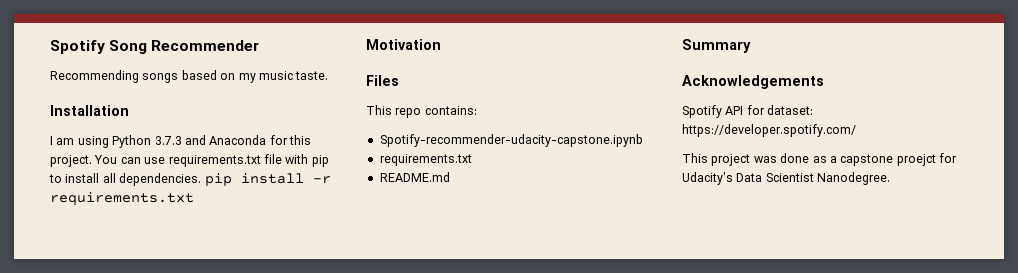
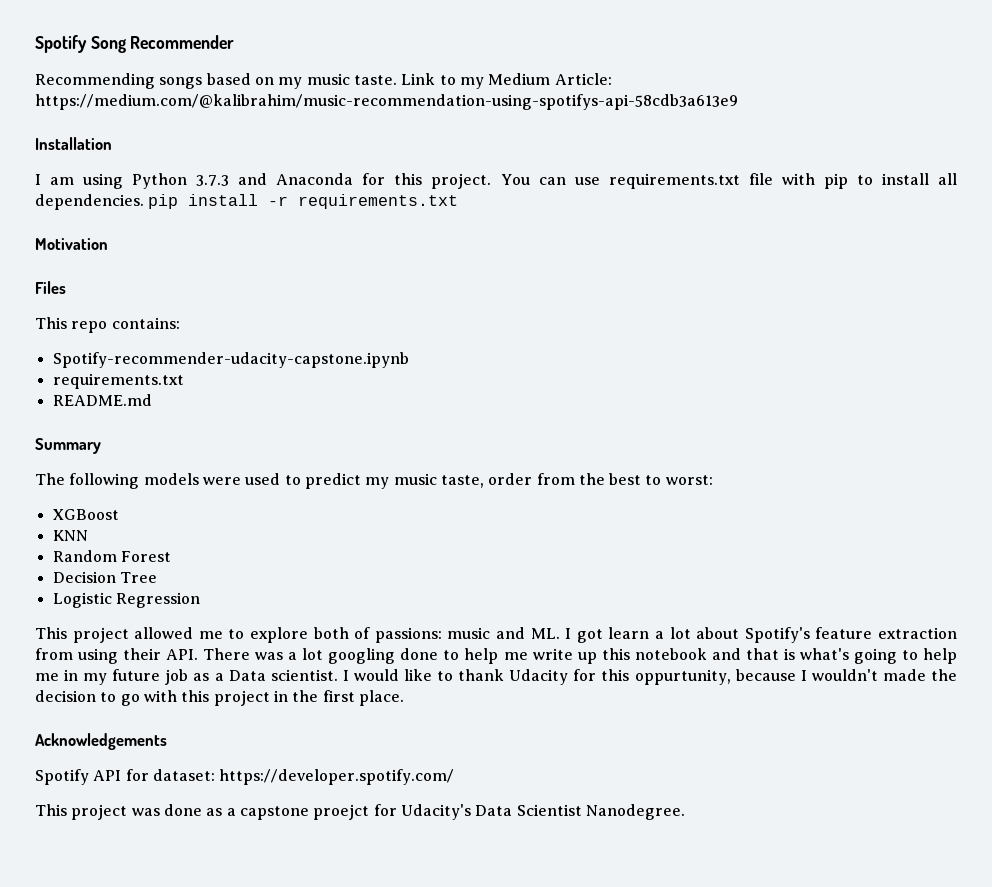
(329, 75) none -> [401,73,612,89] [35,94,738,110] Link to my Medium Article: https://medium.com/@kalibrahim/music-recommendation-using-spotifys-api-58cdb3a613e9
(751, 46) none -> [35,473,713,489] [52,509,119,520] [52,530,88,541] [52,550,171,562] [52,571,157,583] [52,592,200,608] [35,627,958,643] [35,648,958,664] [35,669,958,685] [35,690,404,706] // The following models were used to predict my music taste, order from the best to worst: // XGBoost // KNN // Random Forest // Decision Tree // Logistic Regression // This project allowed me to explore both of passions: music and ML. I got learn a lot about Spotify's feature extraction from using their API. There was a lot googling done to help me write up this notebook and that is what's going to help me in my future job as a Data scientist. I would like to thank Udacity for this oppurtunity, because I wouldn't made the decision to go with this project in the first place.

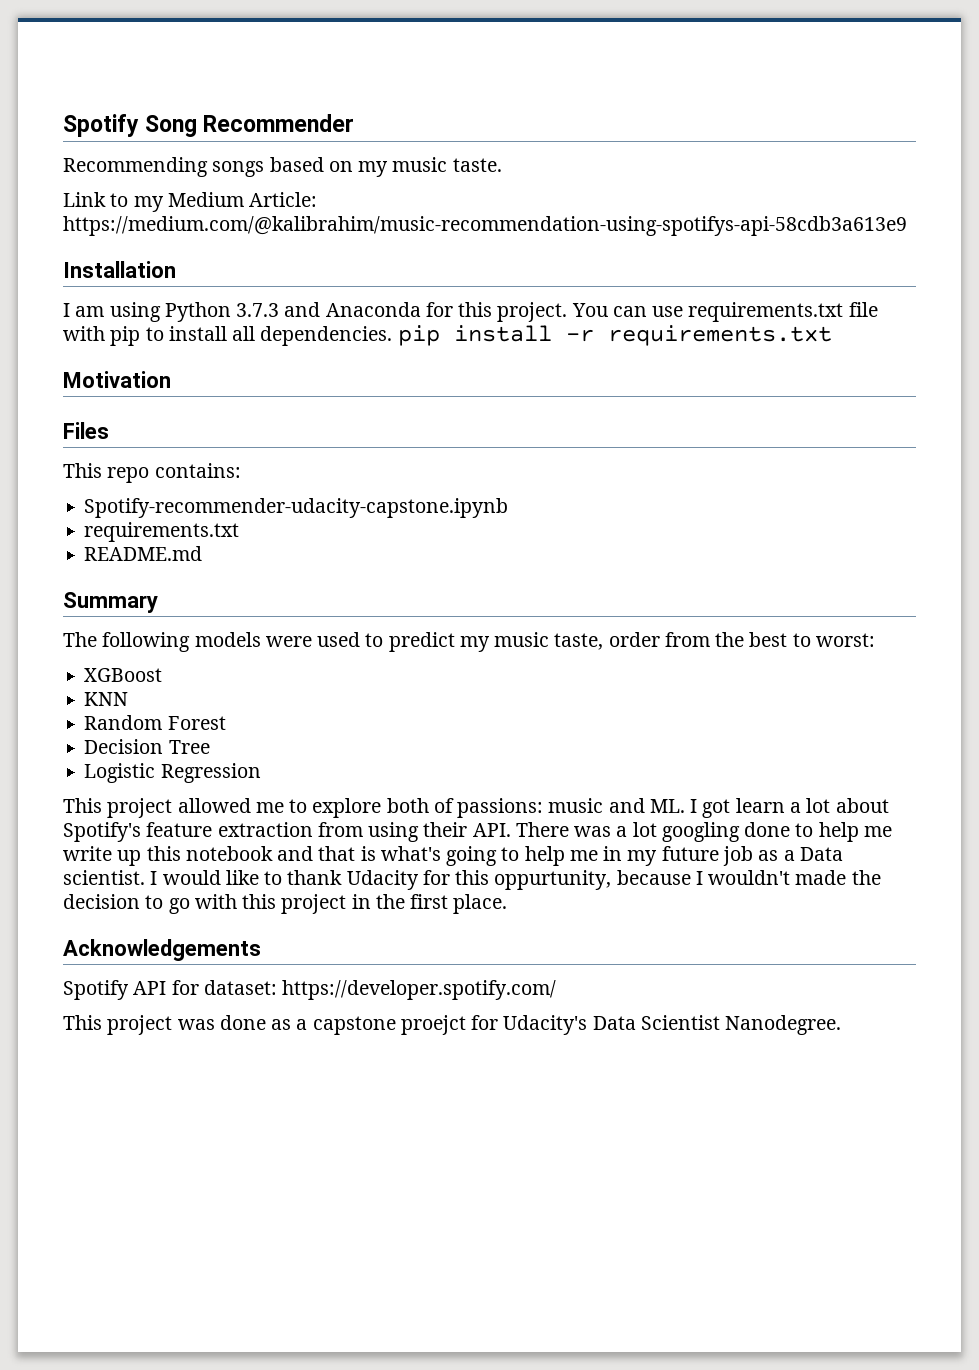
(397, 80) none -> (502, 165) //

